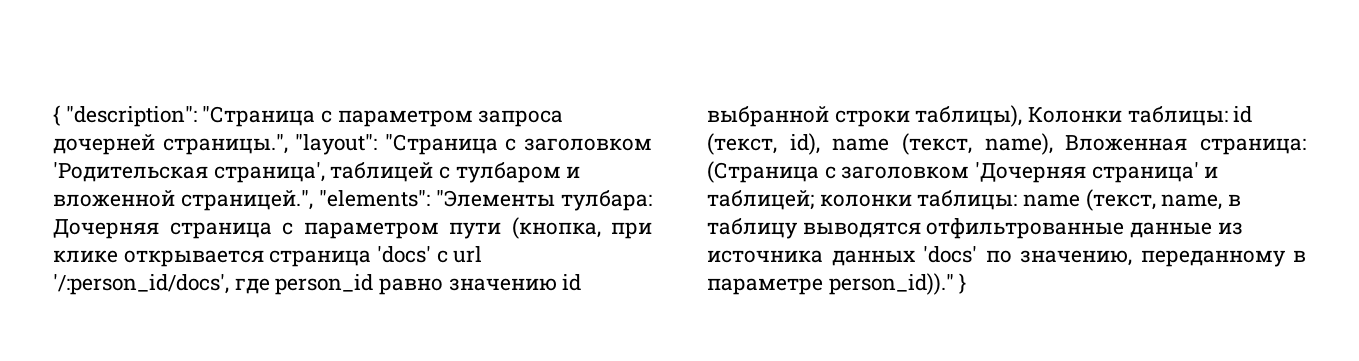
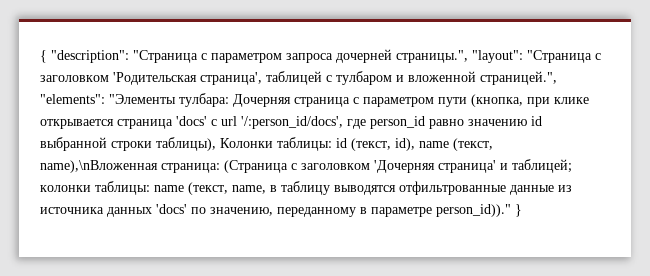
[984,133,1188,155] name), Вложенная -> [40,160,158,173] name),\nВложенная

